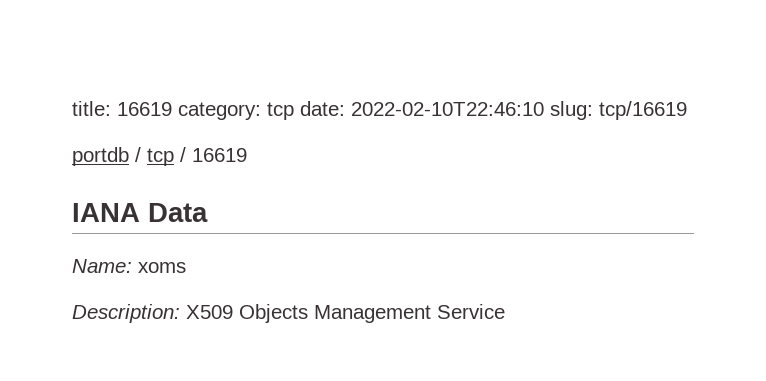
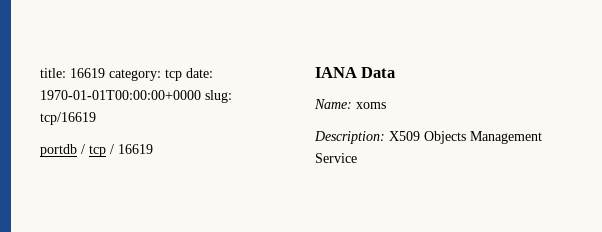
[351,102,544,116] 2022-02-10T22:46:10 -> [40,90,201,100] 1970-01-01T00:00:00+0000

